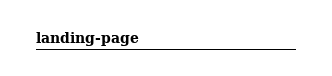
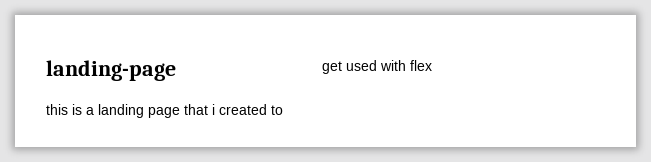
(139, 39) none -> [46,104,283,118] [322,60,432,74] // this is a landing page that i created to get used with flex

